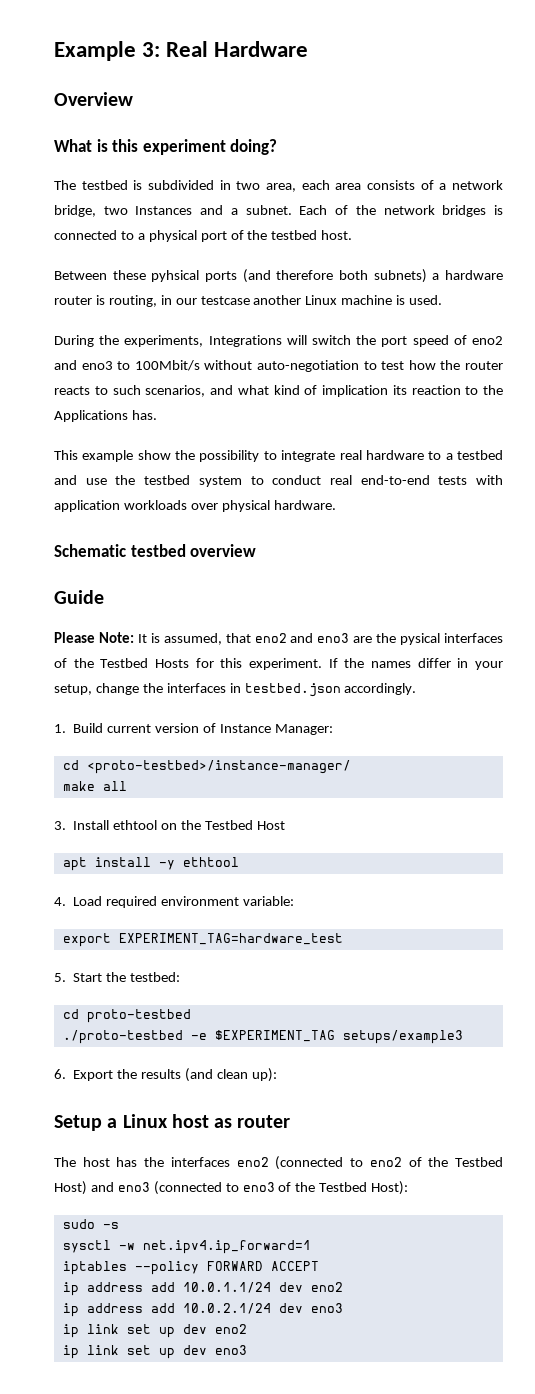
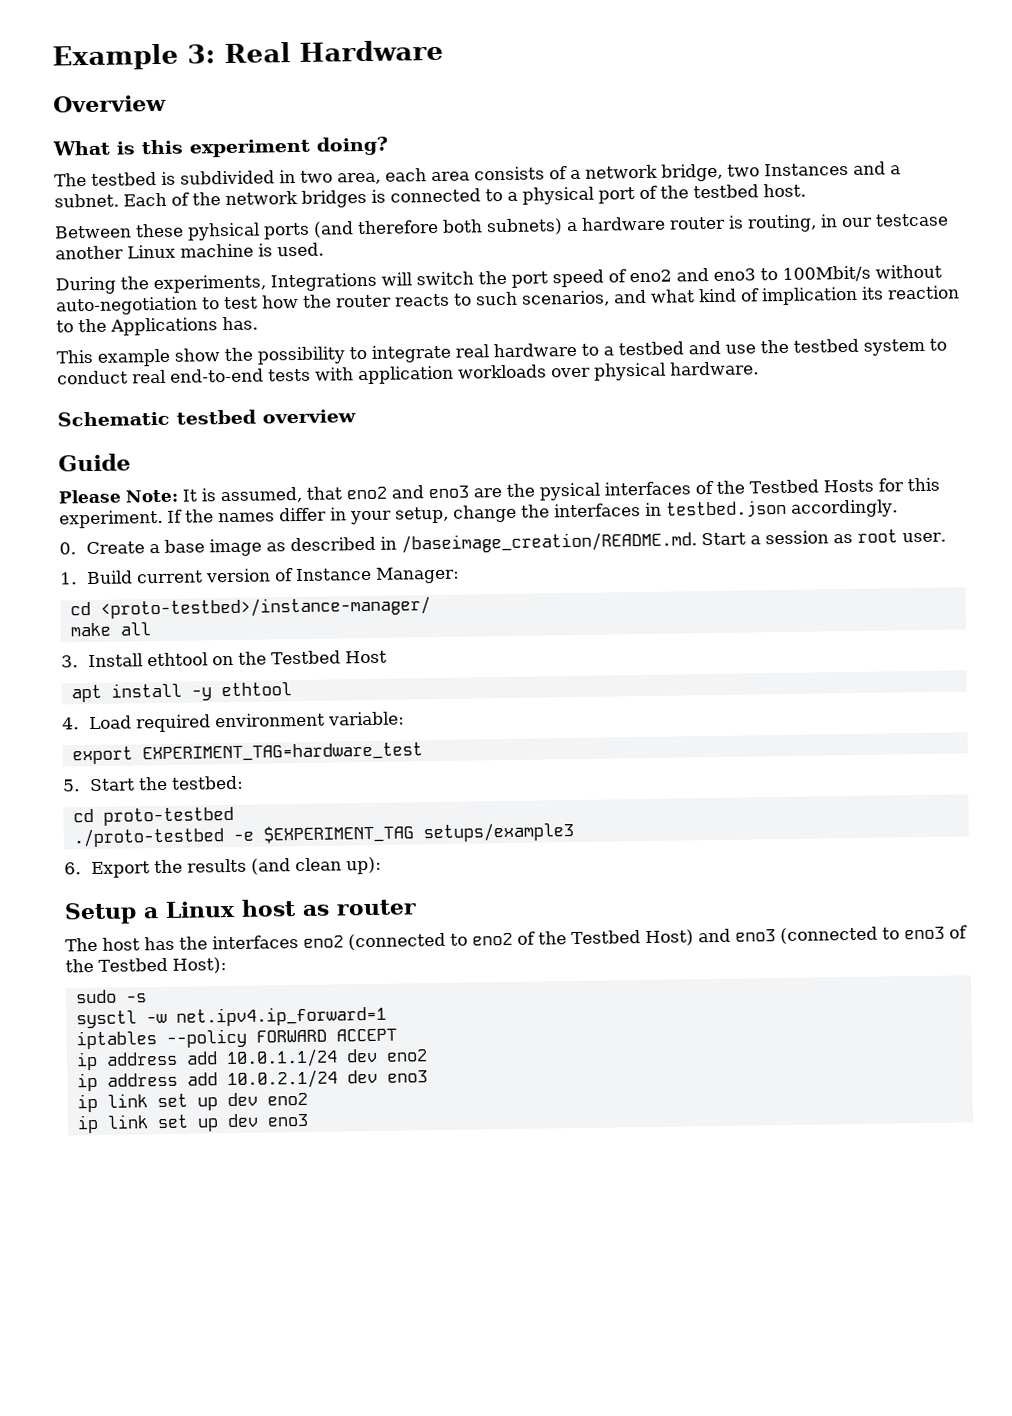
(417, 689) none -> [59,529,946,557] // 0. Create a base image as described in /baseimage_creation/README.md. Start a session as root user.

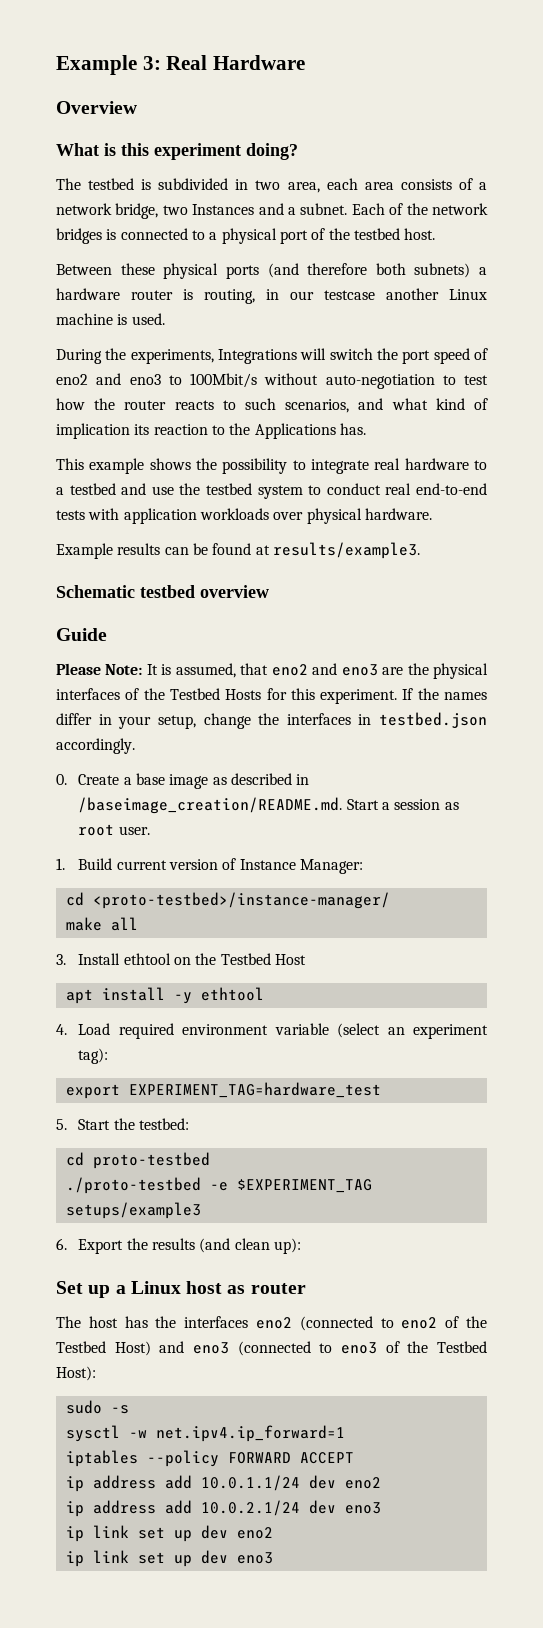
[187,222,260,241] pyhsical -> [163,263,219,279] physical
[174,348,220,362] show -> [149,458,191,470] shows
(759, 368) none -> [56,542,420,559] // Example results can be found at results/example3.
[539,482,600,501] pysical -> [432,663,488,679] physical
[327,711,405,726] variable: -> [274,1023,488,1039] [78,1048,109,1064] variable (select an experiment tag):
[64,902,137,925] Setup -> [56,1281,111,1298] Set up

